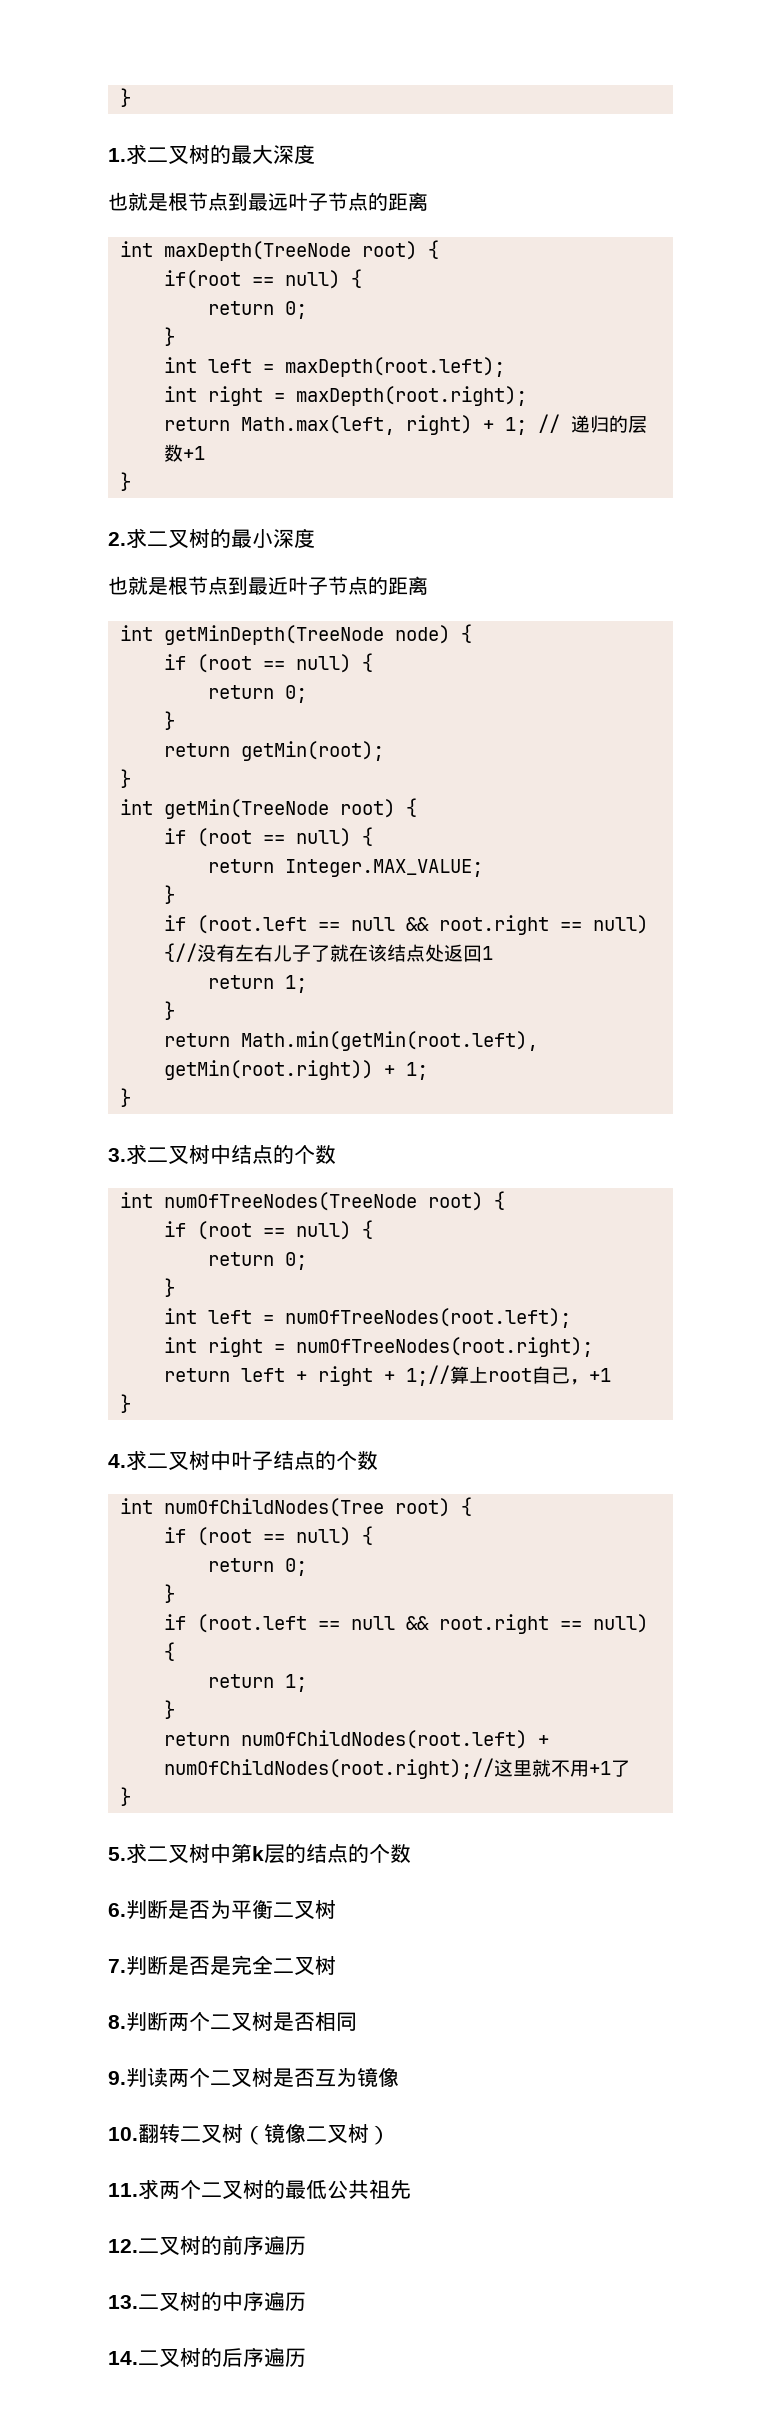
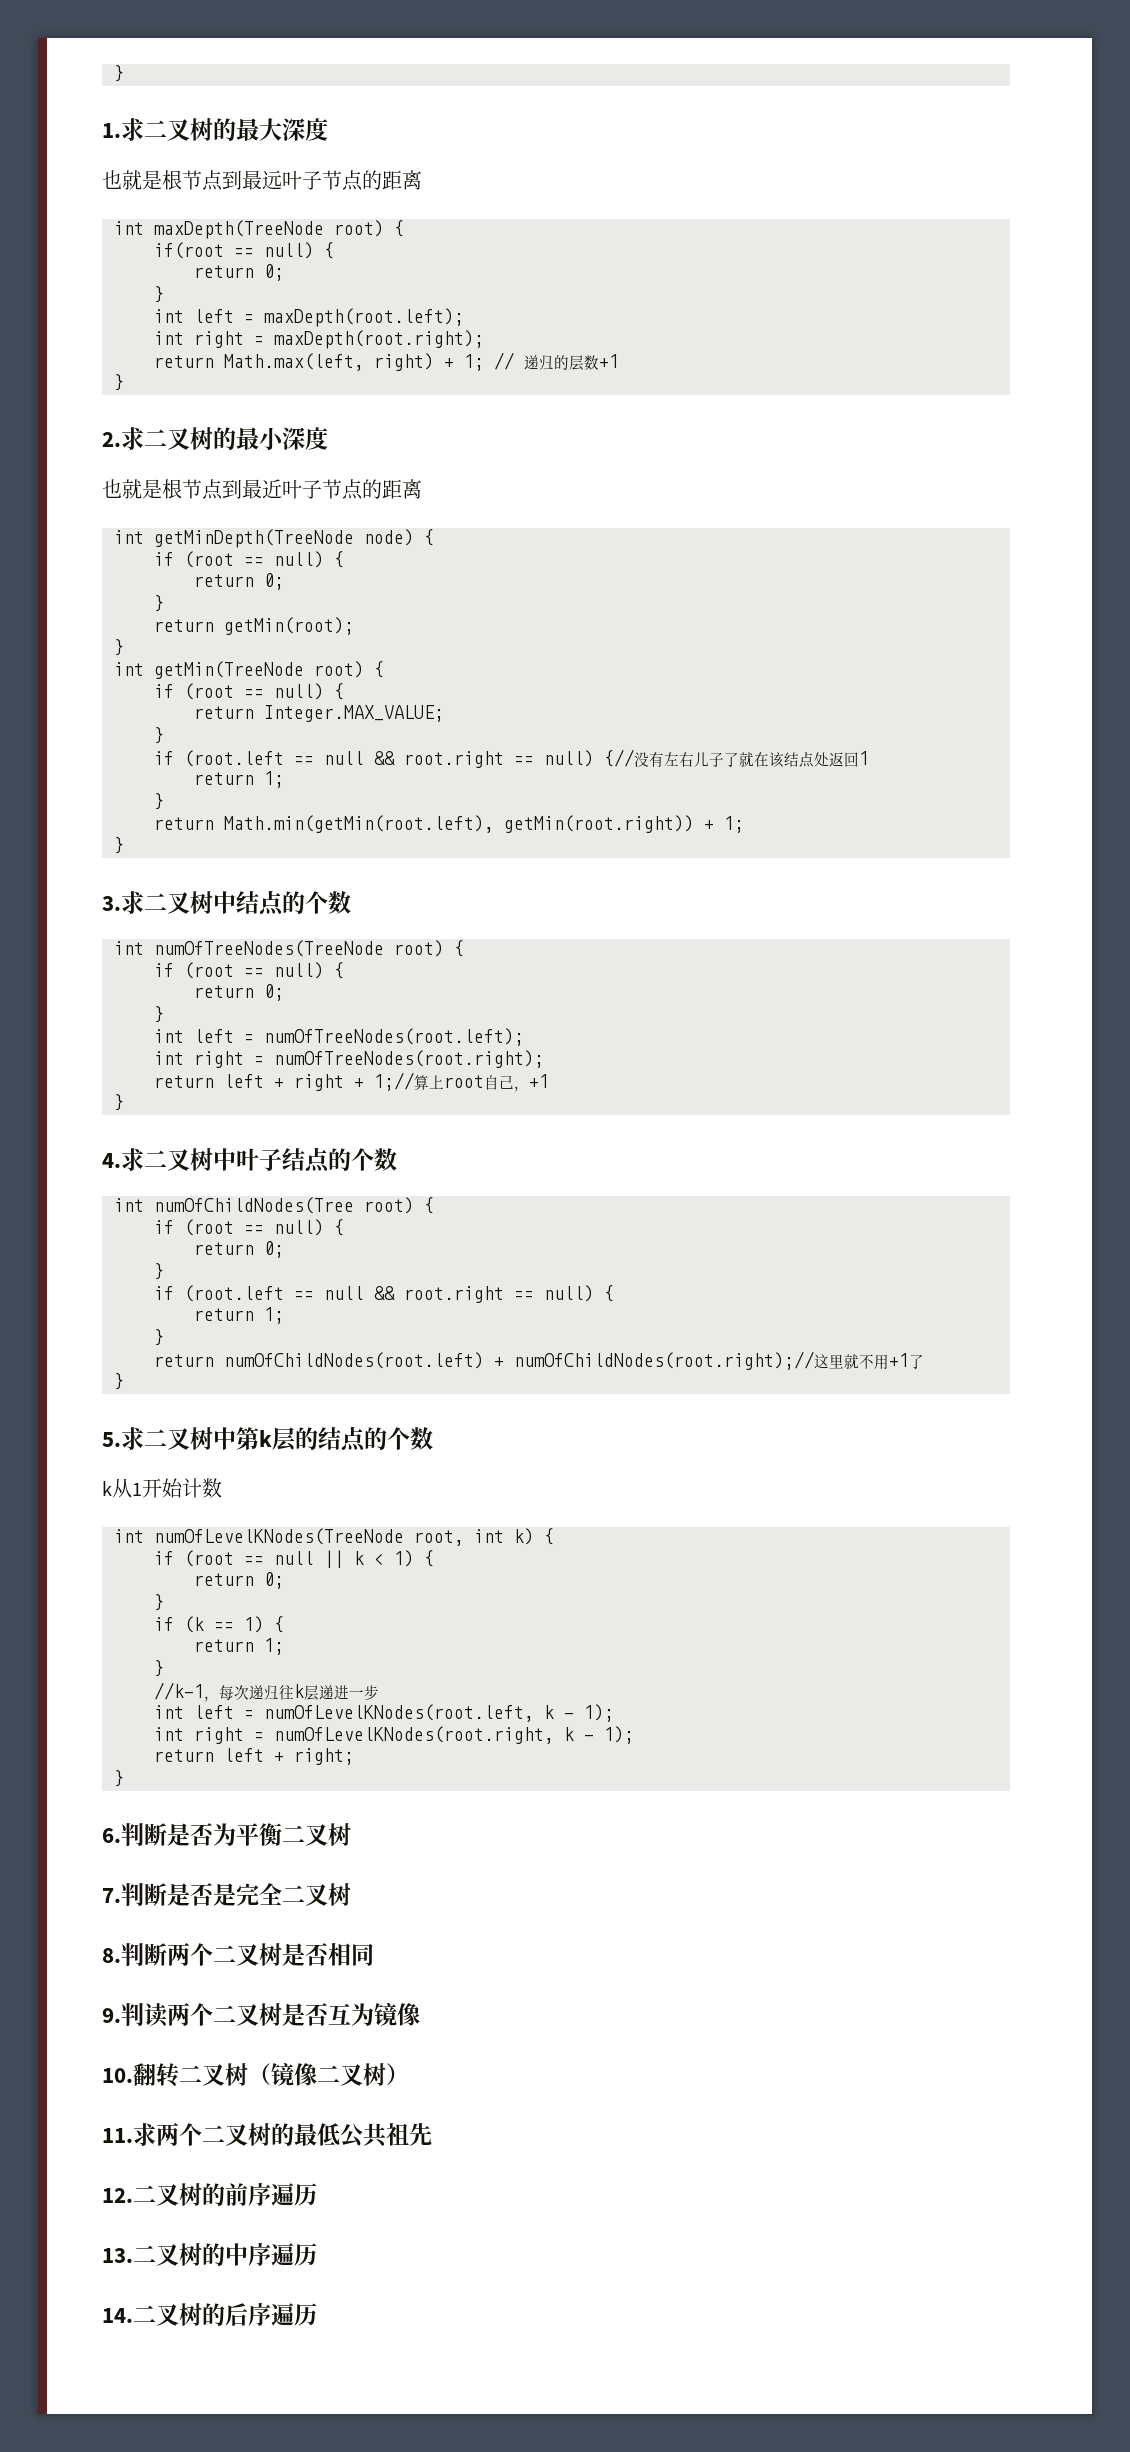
(411, 1853) none -> [102,1478,222,1498] [114,1528,554,1546] [154,1550,434,1568] [194,1572,284,1589] [154,1594,164,1611] [154,1616,284,1633] [194,1638,284,1655] [154,1660,164,1677] [154,1682,379,1702] [154,1704,614,1722] [154,1726,634,1744] [154,1748,354,1765] [114,1770,124,1787] // k从1开始计数 // int numOfLevelKNodes(TreeNode root, int k) { // if (root == null || k < 1) { // return 0; // } // if (k == 1) { // return 1; // } // //k-1，每次递归往k层递进一步 // int left = numOfLevelKNodes(root.left, k - 1); // int right = numOfLevelKNodes(root.right, k - 1); // return left + right; // }

